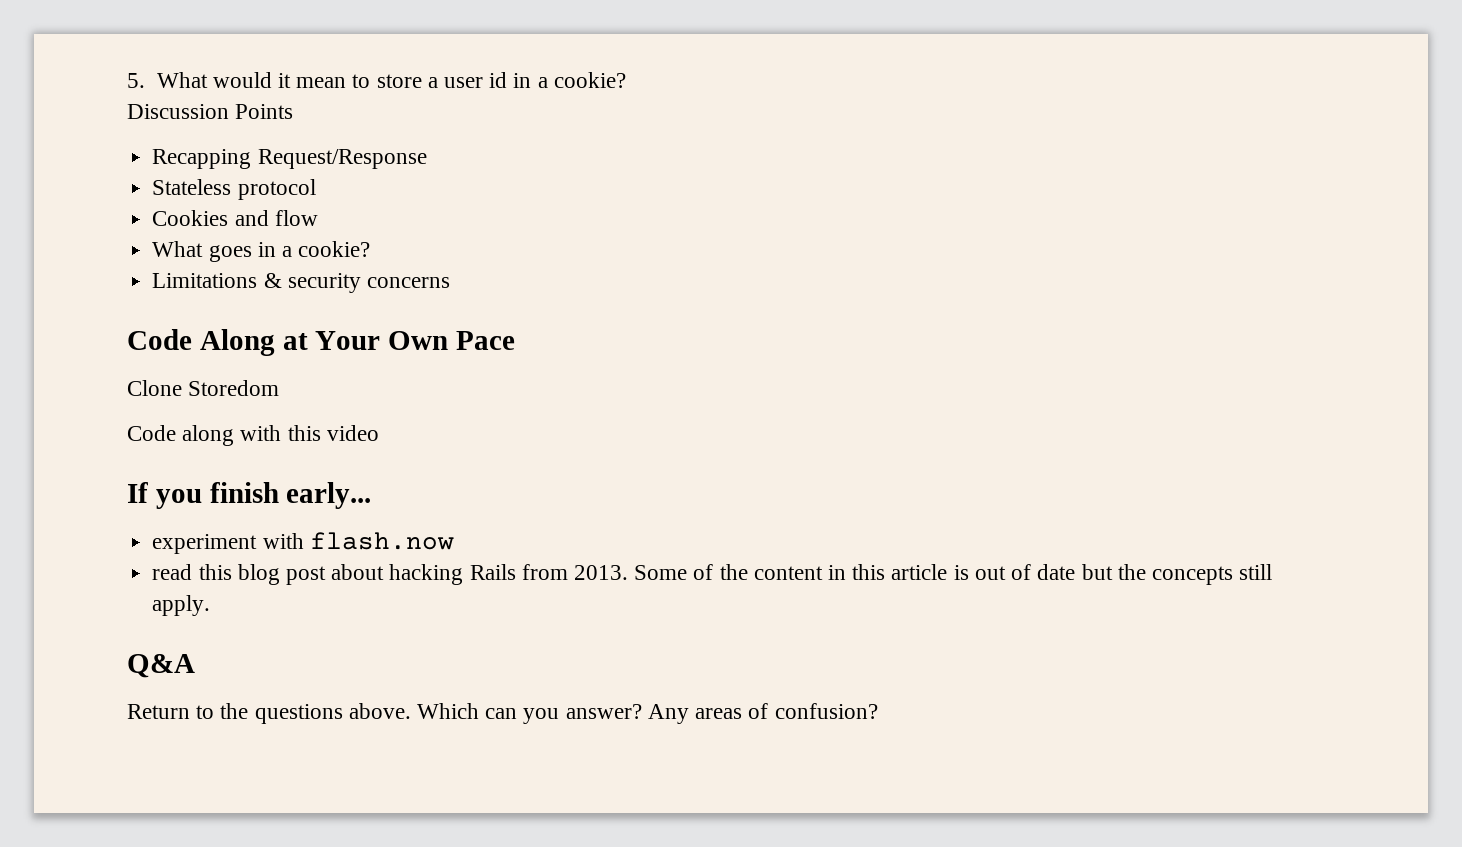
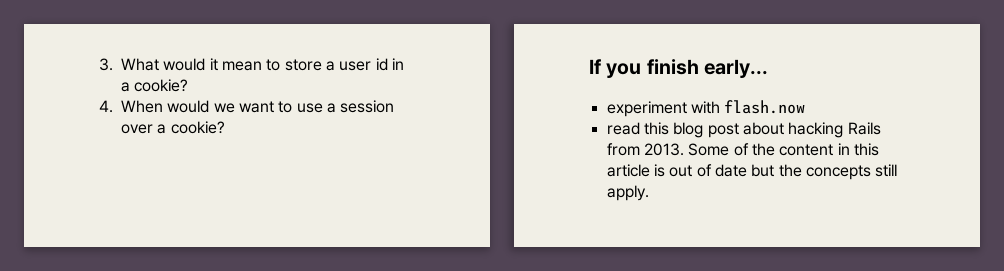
[127,73,145,88] 5. -> [99,58,113,71] 3.
[127,104,294,119] [152,149,427,169] [152,179,316,200] [152,210,318,226] [152,241,371,262] [152,273,450,293] [127,329,516,356] [127,380,280,396] [127,425,379,446] Discussion Points // Recapping Request/Response // Stateless protocol // Cookies and flow // What goes in a cookie? // Limitations & security concerns // Code Along at Your Own Pace // Clone Storedom // Code along with this video -> [99,100,395,113] [121,121,225,134] 4. When would we want to use a session over a cookie?
[127,654,195,678] [127,703,878,724] // Q&A // Return to the questions above. Which can you answer? Any areas of confusion? -> (649, 193) none

